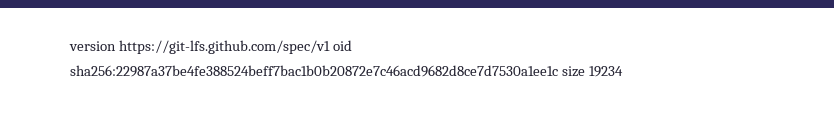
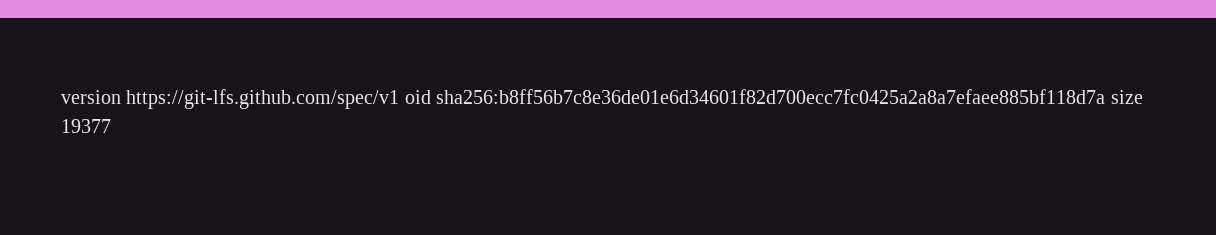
[70,65,623,77] sha256:22987a37be4fe388524beff7bac1b0b20872e7c46acd9682d8ce7d7530a1ee1c size 19234 -> [436,89,1143,104] [61,119,111,133] sha256:b8ff56b7c8e36de01e6d34601f82d700ecc7fc0425a2a8a7efaee885bf118d7a size 19377

